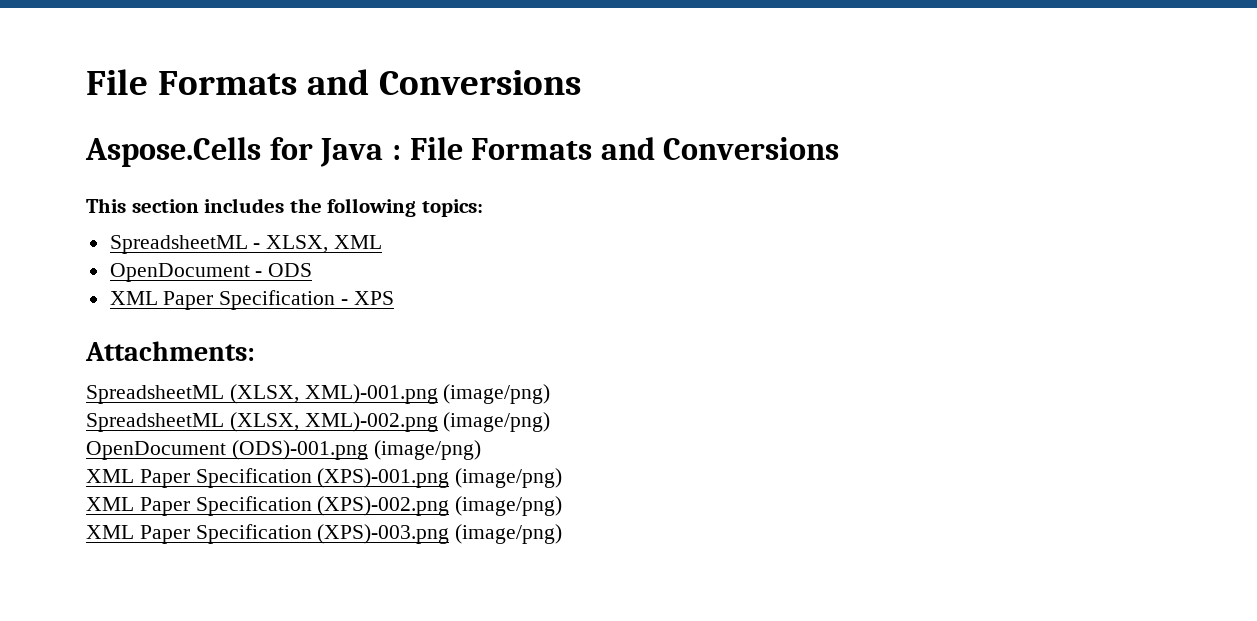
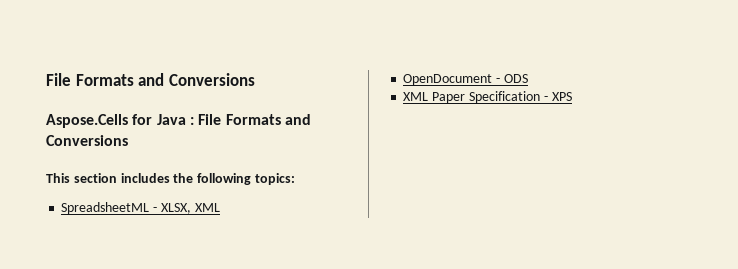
[85,341,255,361] [86,384,551,404] [86,412,551,432] [86,440,481,460] [86,468,563,488] [86,496,563,516] [86,524,563,544] // Attachments: // SpreadsheetML (XLSX, XML)-001.png (image/png) // SpreadsheetML (XLSX, XML)-002.png (image/png) // OpenDocument (ODS)-001.png (image/png) // XML Paper Specification (XPS)-001.png (image/png) // XML Paper Specification (XPS)-002.png (image/png) // XML Paper Specification (XPS)-003.png (image/png) -> (572, 96) none

